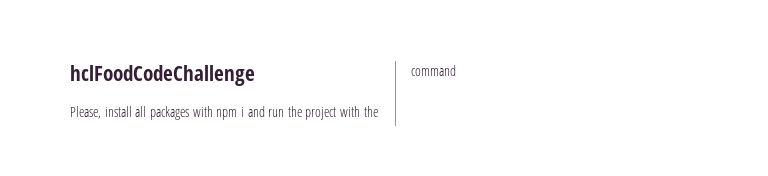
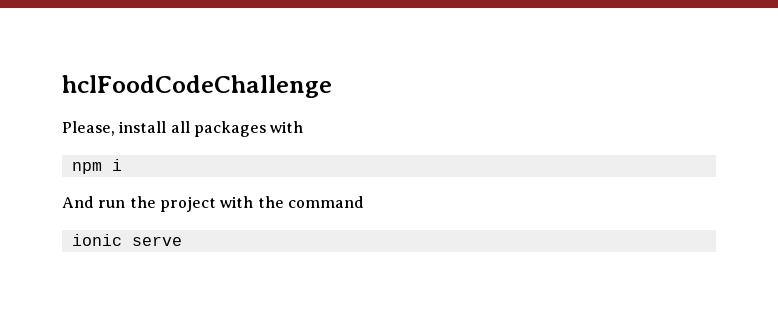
(213, 111) none -> (304, 127) //
[247,106,265,117] and -> [62,196,94,208] // And
(456, 70) none -> [71,234,182,246] // ionic serve

